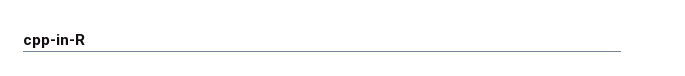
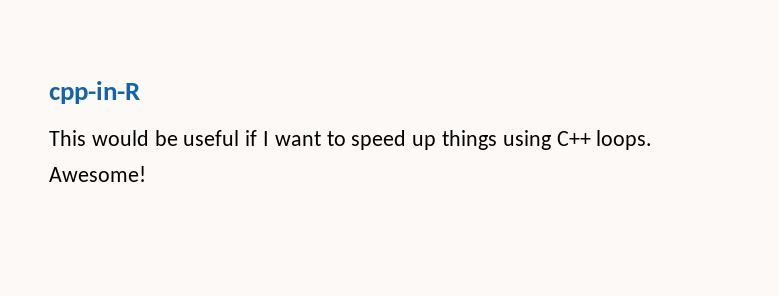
(85, 41) none -> [49,130,653,150] [49,166,146,182] // This would be useful if I want to speed up things using C++ loops. Awesome!

